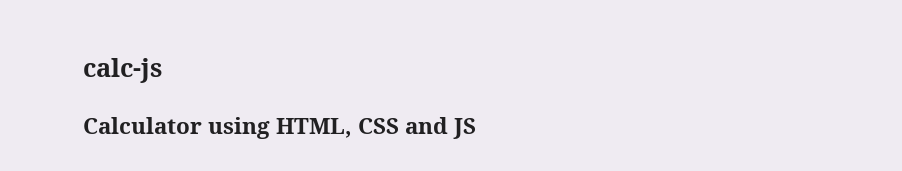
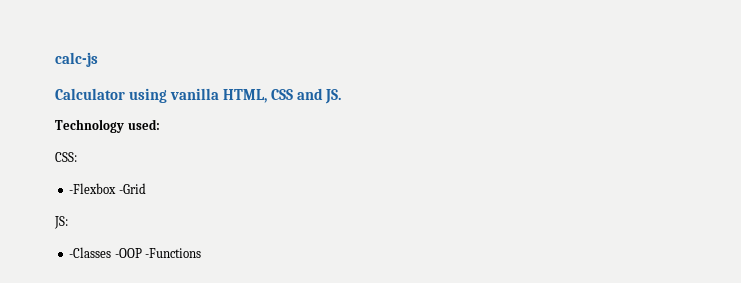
(271, 128) none -> [169,88,219,100] vanilla
[453,118,477,139] JS -> [325,89,342,104] [55,119,160,133] [55,152,77,162] [69,183,146,194] [54,216,68,229] [69,247,202,258] JS. // Technology used: // CSS: // -Flexbox -Grid // JS: // -Classes -OOP -Functions

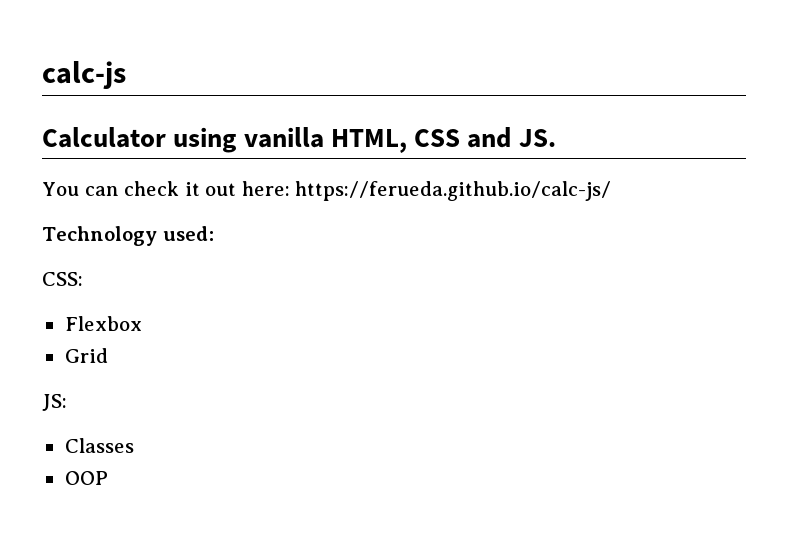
(342, 96) none -> [42,181,612,201] // You can check it out here: https://ferueda.github.io/calc-js/
[69,183,146,194] -Flexbox -Grid -> [64,316,142,331] [64,348,108,363] Flexbox // Grid
[69,247,202,258] -Classes -OOP -Functions -> [64,438,134,453] [64,471,108,485] Classes // OOP

